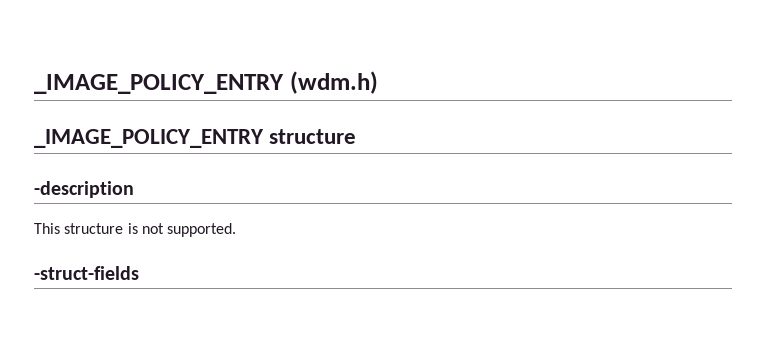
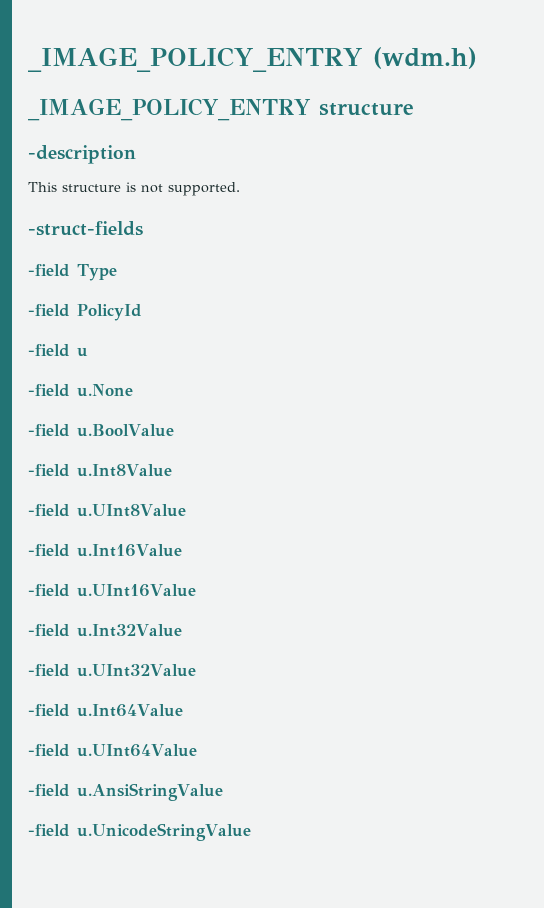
(139, 273) none -> [28,264,117,281] [28,304,142,321] [28,344,88,357] [28,384,133,397] [28,424,174,437] [28,464,172,477] [28,504,186,517] [28,544,182,557] [28,584,196,597] [28,624,182,637] [28,664,196,677] [28,704,183,717] [28,744,197,757] [28,783,223,801] [28,823,251,841] // -field Type // -field PolicyId // -field u // -field u.None // -field u.BoolValue // -field u.Int8Value // -field u.UInt8Value // -field u.Int16Value // -field u.UInt16Value // -field u.Int32Value // -field u.UInt32Value // -field u.Int64Value // -field u.UInt64Value // -field u.AnsiStringValue // -field u.UnicodeStringValue

